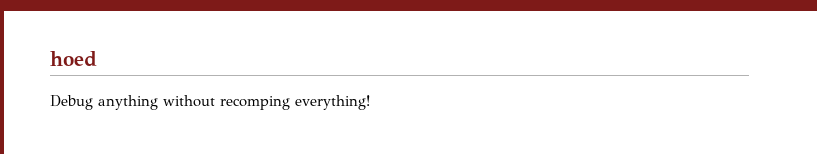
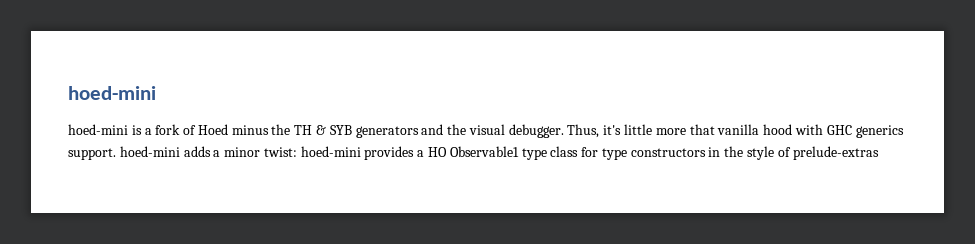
[50,51,97,67] [50,95,370,110] hoed // Debug anything without recomping everything! -> [68,86,156,100] [68,124,904,138] [68,146,879,160] hoed-mini // hoed-mini is a fork of Hoed minus the TH & SYB generators and the visual debugger. Thus, it's little more that vanilla hood with GHC generics support. hoed-mini adds a minor twist: hoed-mini provides a HO Observable1 type class for type constructors in the style of prelude-extras

